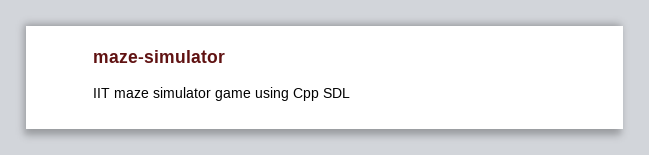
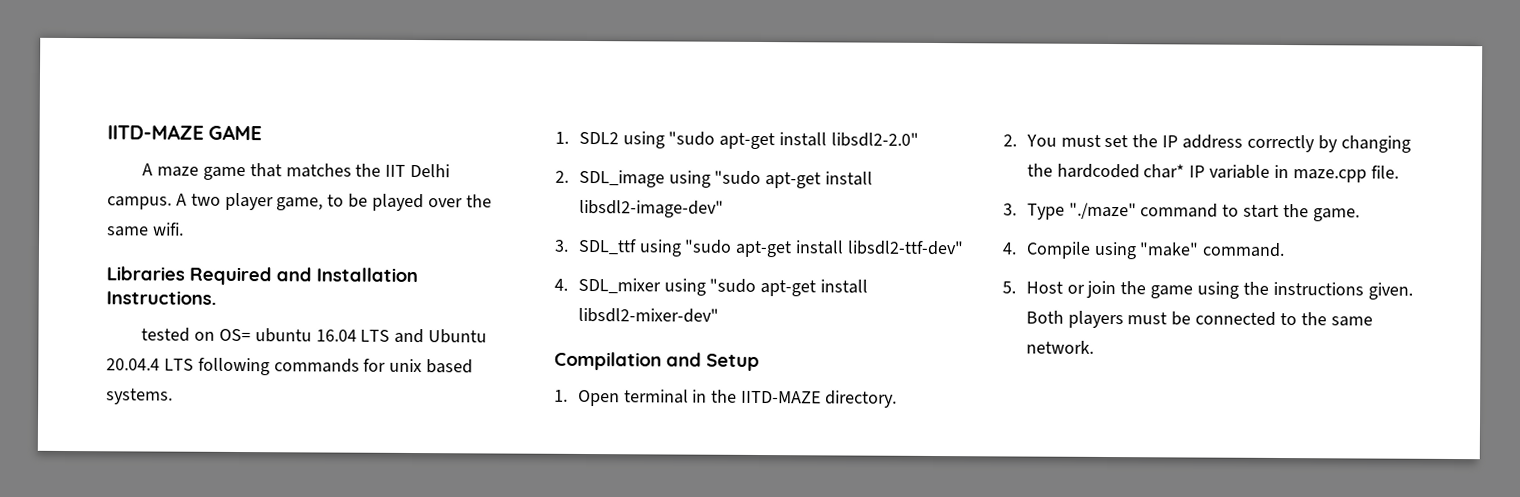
[93,50,225,63] [93,87,350,101] maze-simulator // IIT maze simulator game using Cpp SDL -> [107,124,263,141] [142,163,451,181] [107,192,492,212] [107,222,184,237] [106,266,418,286] [106,290,217,305] [141,327,488,344] [106,357,474,376] [106,388,173,405] [555,131,919,150] [555,169,874,189] [578,199,724,218] [554,238,964,258] [554,277,869,297] [577,307,719,323] [554,351,760,371] [554,389,897,408] [1003,134,1411,153] [1026,163,1399,183] [1003,202,1360,222] [1002,241,1286,260] [1002,280,1413,300] [1025,310,1373,329] [1025,340,1094,354] IITD-MAZE GAME // A maze game that matches the IIT Delhi campus. A two player game, to be played over the same wifi. // Libraries Required and Installation Instructions. // tested on OS= ubuntu 16.04 LTS and Ubuntu 20.04.4 LTS following commands for unix based systems. // 1. SDL2 using "sudo apt-get install libsdl2-2.0" // 2. SDL_image using "sudo apt-get install libsdl2-image-dev" // 3. SDL_ttf using "sudo apt-get install libsdl2-ttf-dev" // 4. SDL_mixer using "sudo apt-get install libsdl2-mixer-dev" // Compilation and Setup // 1. Open terminal in the IITD-MAZE directory. // 2. You must set the IP address correctly by changing the hardcoded char* IP variable in maze.cpp file. // 3. Type "./maze" command to start the game. // 4. Compile using "make" command. // 5. Host or join the game using the instructions given. Both players must be connected to the same network.

